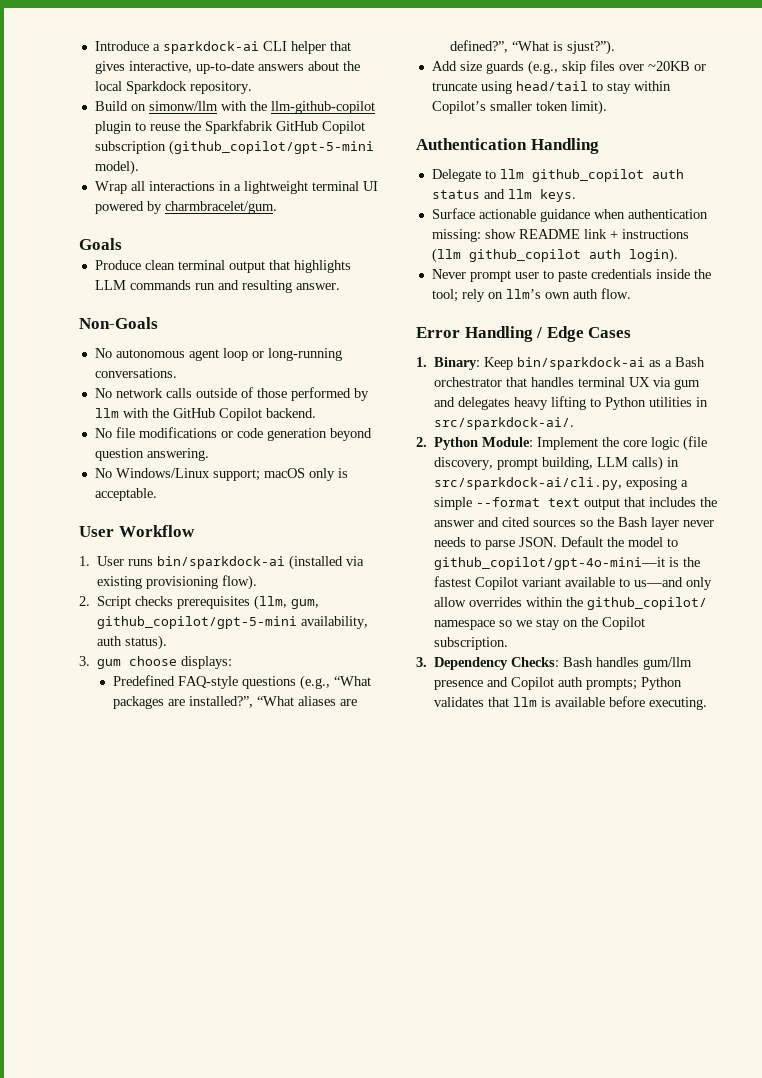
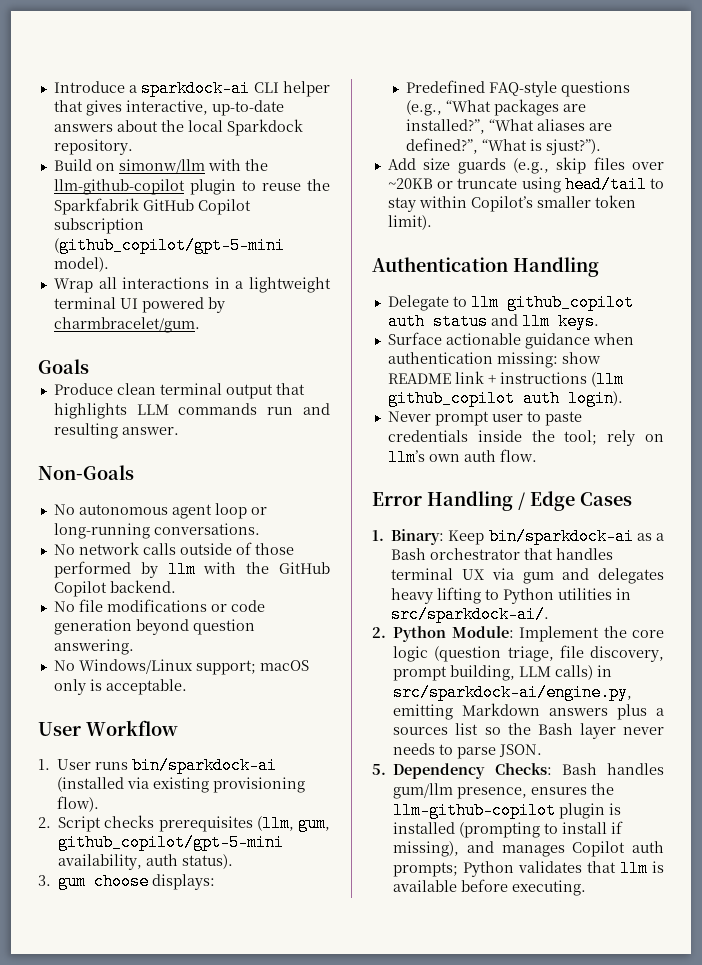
[683,436,708,451] (file -> [434,645,584,662] (question triage, file
[434,477,689,490] [434,497,718,510] [434,517,577,527] src/sparkdock-ai/cli.py, exposing a simple --format text output that includes the answer and cited sources -> [393,684,633,701] [393,703,664,720] [393,723,479,735] src/sparkdock-ai/engine.py, emitting Markdown answers plus a sources list
[561,536,679,547] [434,557,701,570] [434,576,713,590] [434,597,708,610] [434,617,646,630] [434,637,509,650] [416,657,427,667] Default the model to github_copilot/gpt-4o-mini—it is the fastest Copilot variant available to us—and only allow overrides within the github_copilot/ namespace so we stay on the Copilot subscription. // 3. -> [372,764,386,775] // 5.
[434,677,509,690] presence and -> [457,783,615,799] [393,802,622,819] [393,821,624,838] [393,841,565,857] presence, ensures the llm-github-copilot plugin is installed (prompting to install if missing), and manages

